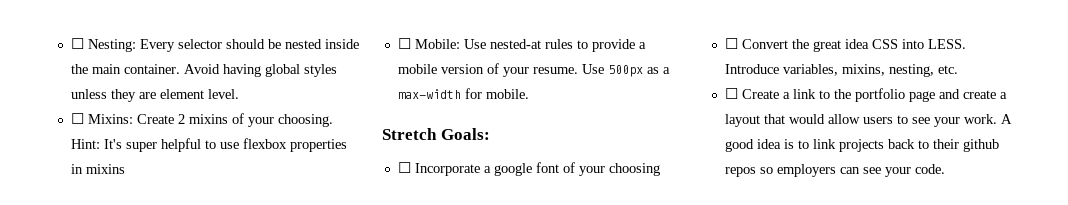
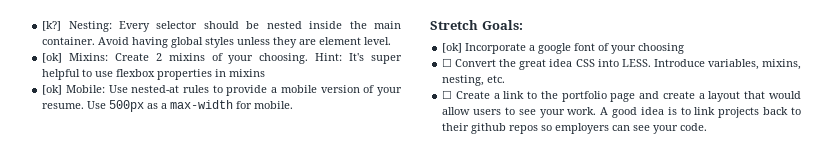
[70,38,84,49] ☐ -> [42,21,62,31] [k?]
[70,113,84,124] ☐ -> [42,53,63,63] [ok]
[397,38,411,49] ☐ -> [42,85,63,95] [ok]
[397,162,411,173] ☐ -> [442,43,463,53] [ok]

